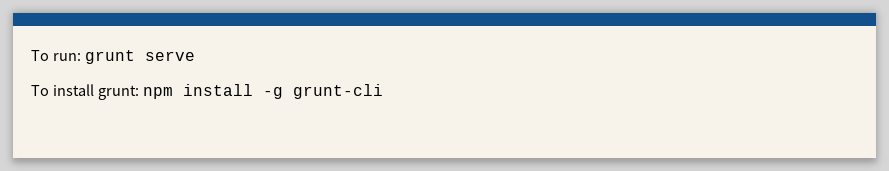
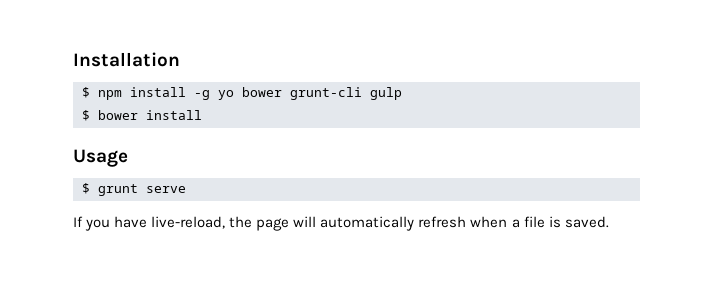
[31,50,195,64] [31,84,383,100] To run: grunt serve // To install grunt: npm install -g grunt-cli -> [73,52,180,67] [82,87,402,100] [82,110,202,121] [73,149,128,167] [82,183,186,196] [73,216,609,231] Installation // $ npm install -g yo bower grunt-cli gulp // $ bower install // Usage // $ grunt serve // If you have live-reload, the page will automatically refresh when a file is saved.

